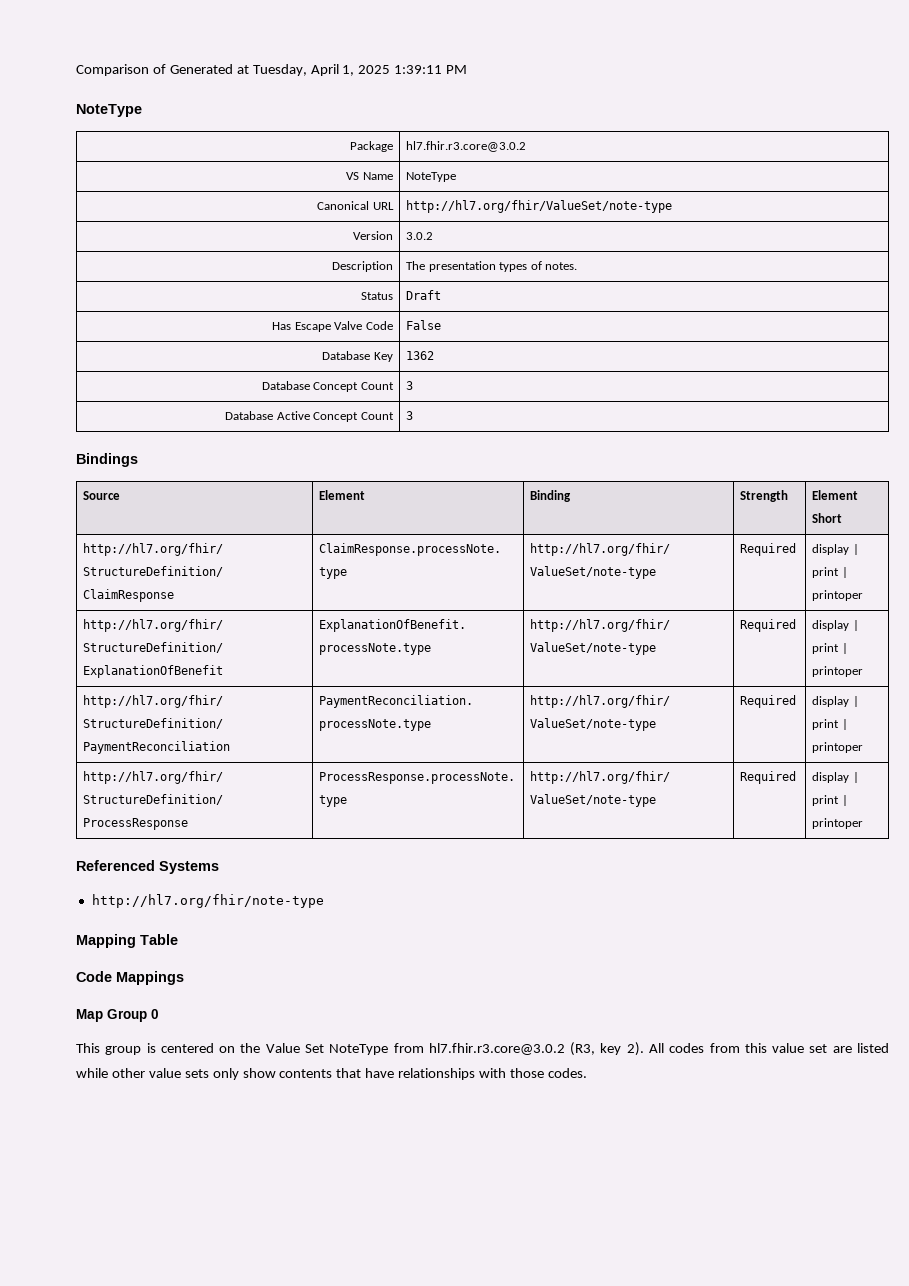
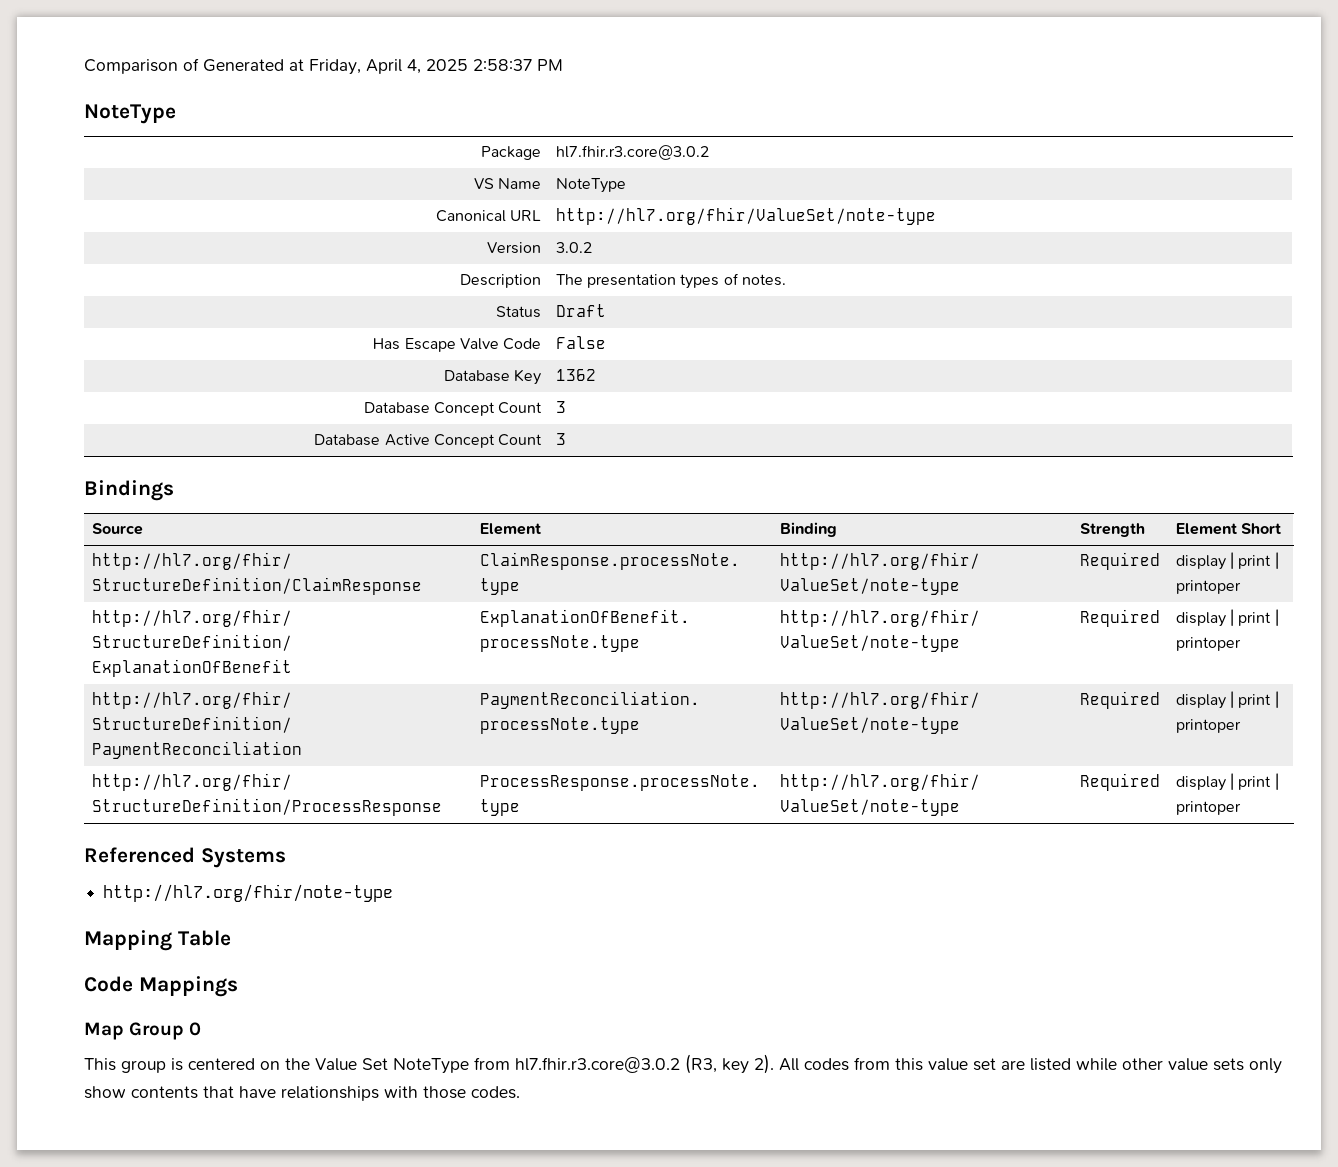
[252,64,443,76] Tuesday, April 1, 2025 1:39:11 -> [309,59,532,75] Friday, April 4, 2025 2:58:37

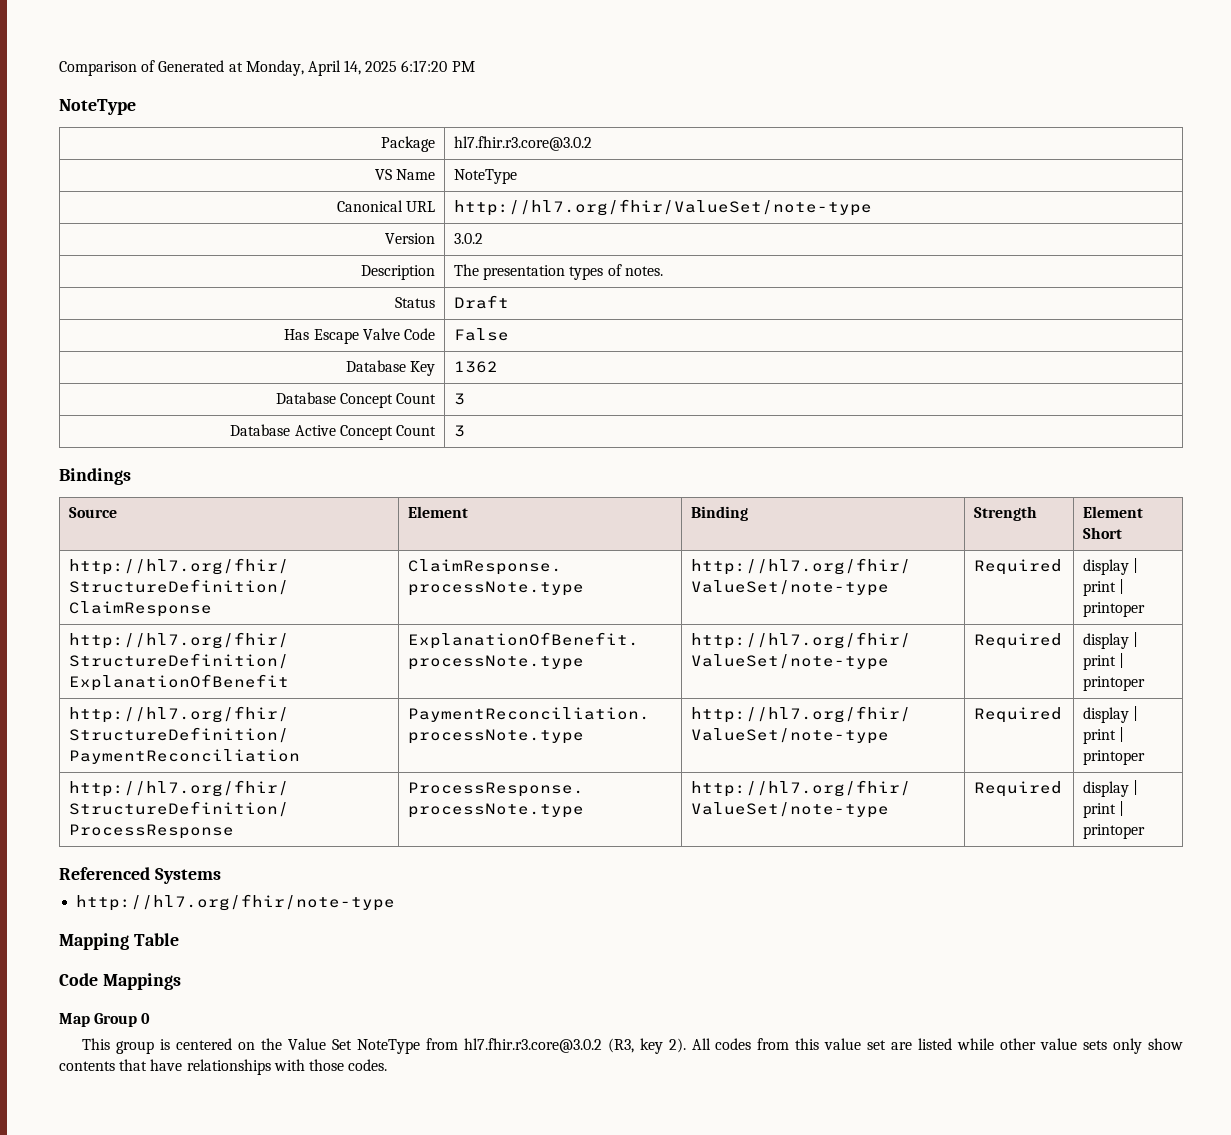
[309,59,532,75] Friday, April 4, 2025 2:58:37 -> [245,60,448,76] Monday, April 14, 2025 6:17:20

